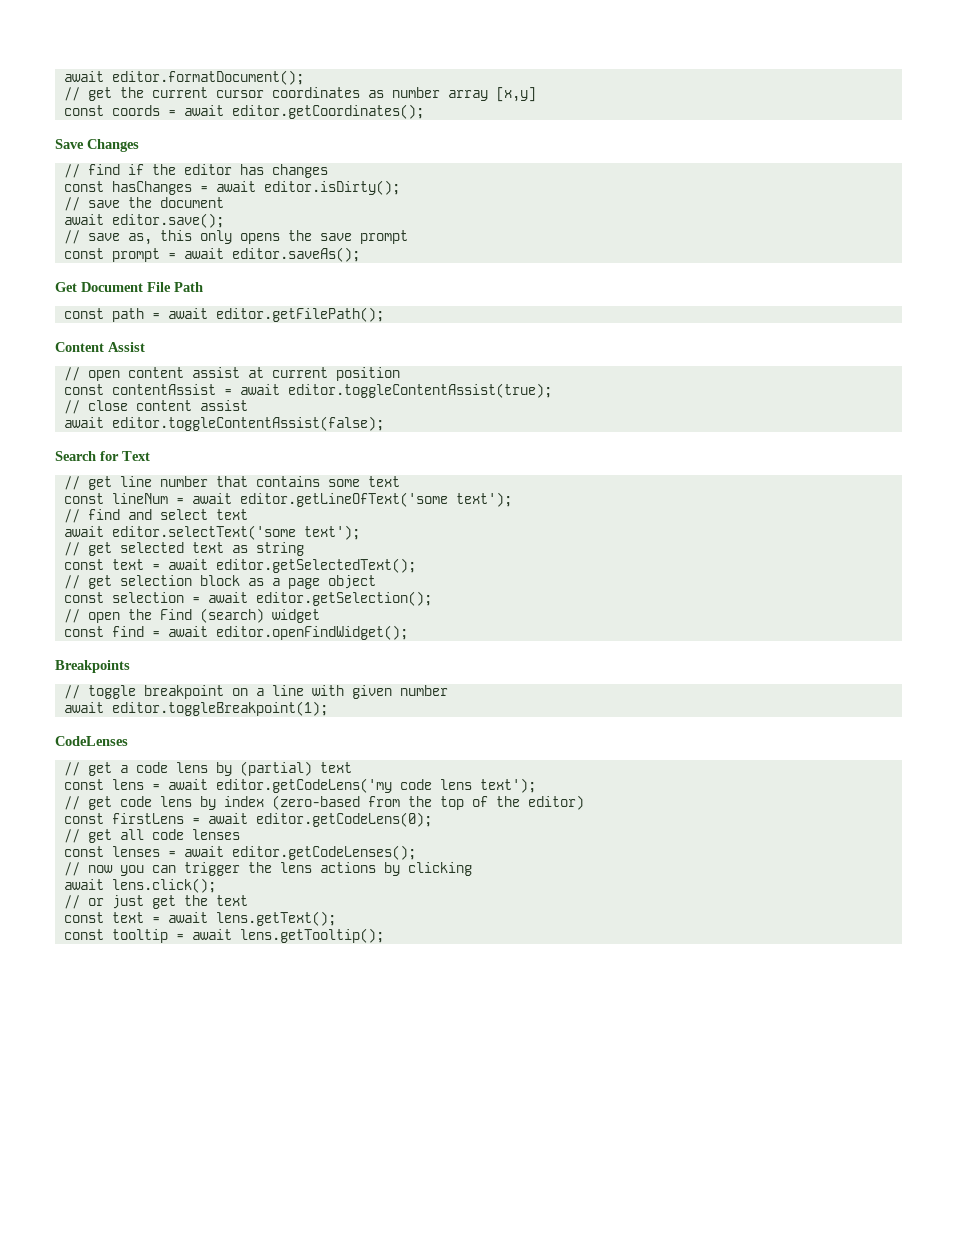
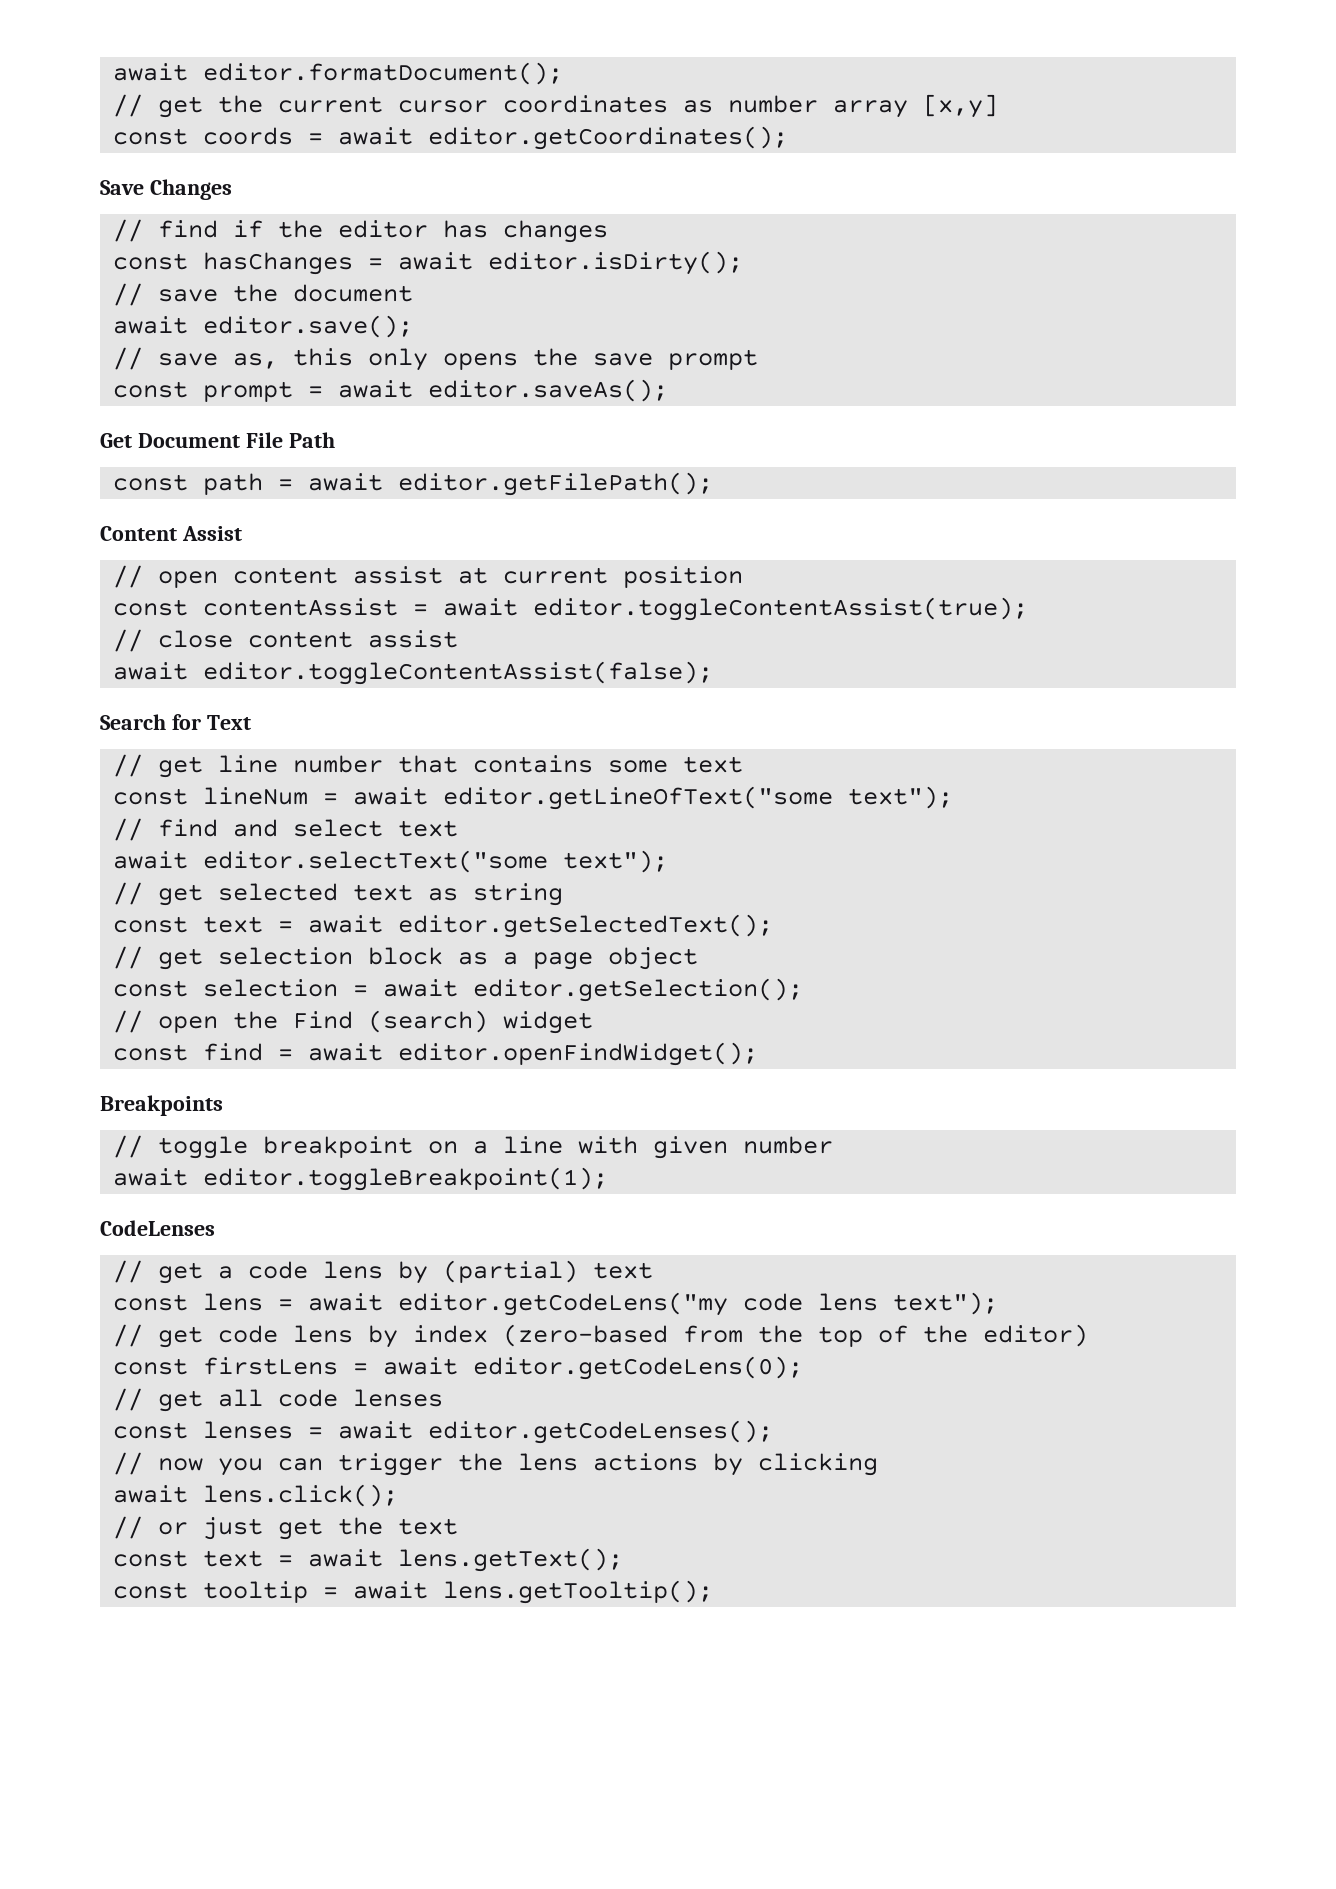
[239,492,512,507] editor.getLineOfText('some text'); -> [443,786,954,810] editor.getLineOfText("some text");
[111,525,360,540] editor.selectText('some text'); -> [203,850,669,873] editor.selectText("some text");
[215,778,536,793] editor.getCodeLens('my code lens text'); -> [398,1292,999,1316] editor.getCodeLens("my code lens text");

